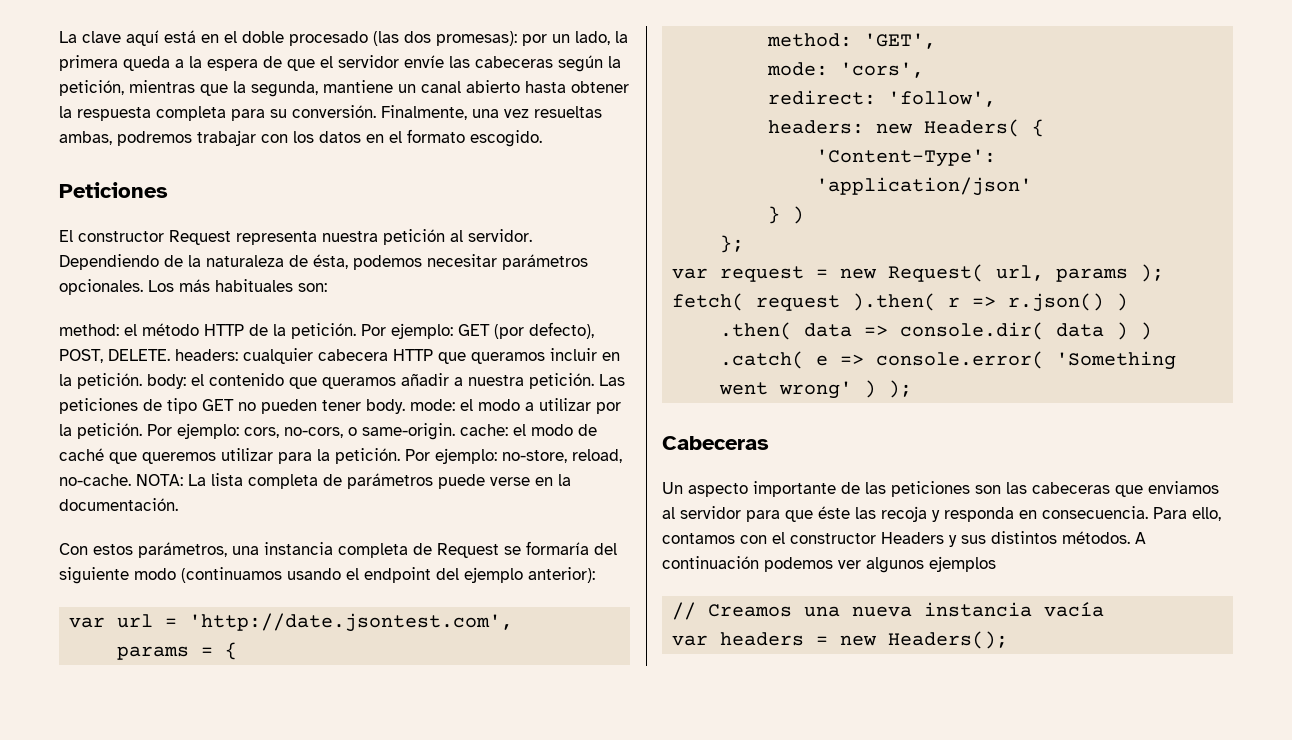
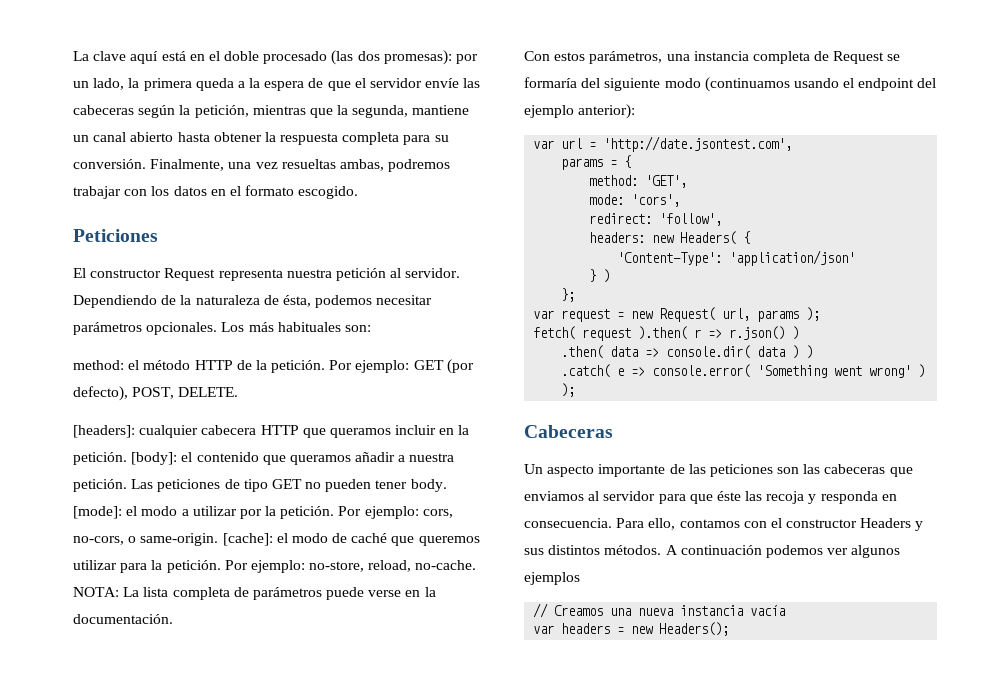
[175,349,238,361] headers: -> [73,425,135,438] // [headers]:
[147,374,186,389] body: -> [131,452,178,465] [body]:
[410,399,455,411] mode: -> [73,506,122,519] [mode]:
[460,424,508,436] cache: -> [222,533,273,546] [cache]:

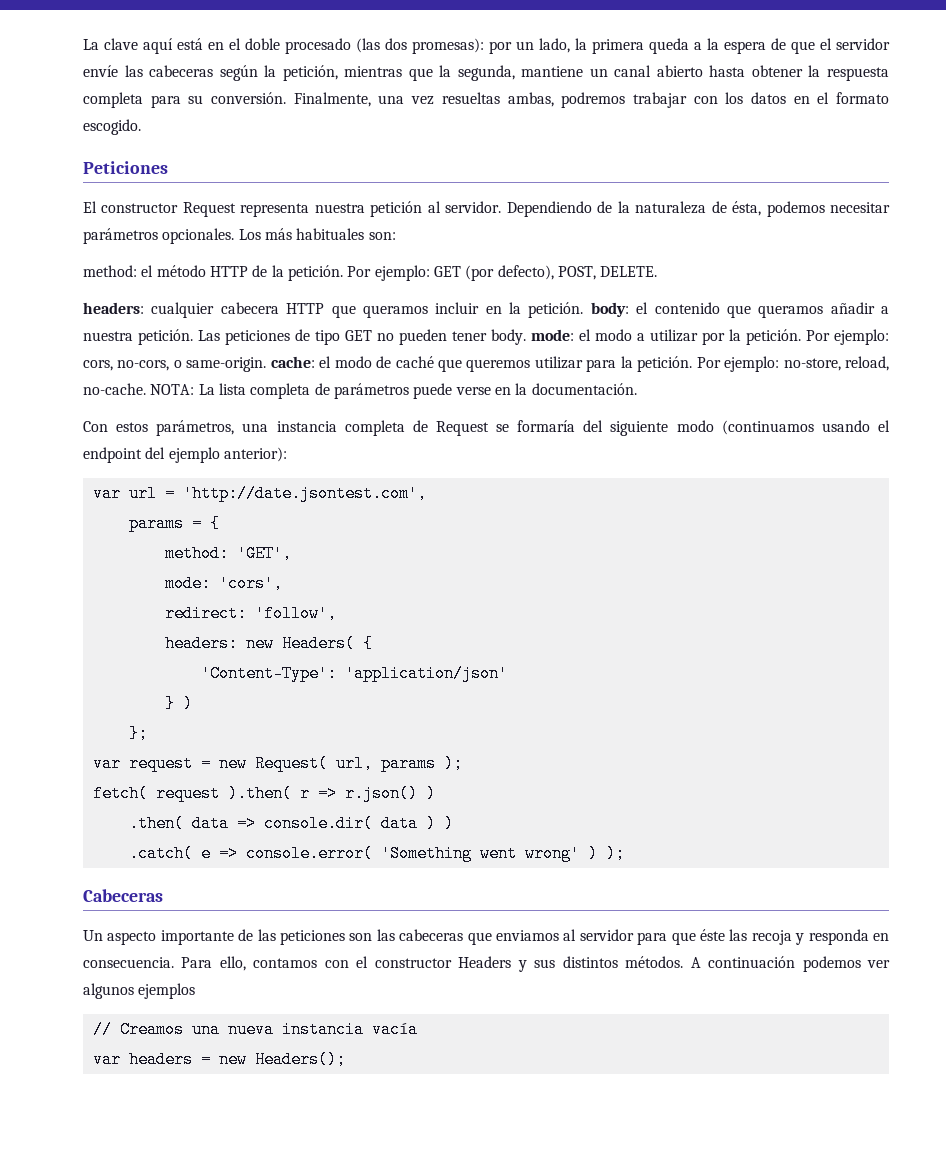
[73,425,135,438] [headers]: -> [83,302,144,314] headers:
[131,452,178,465] [body]: -> [590,302,629,317] body:
[73,506,122,519] [mode]: -> [531,329,574,341] mode:
[222,533,273,546] [cache]: -> [270,356,315,368] cache:

